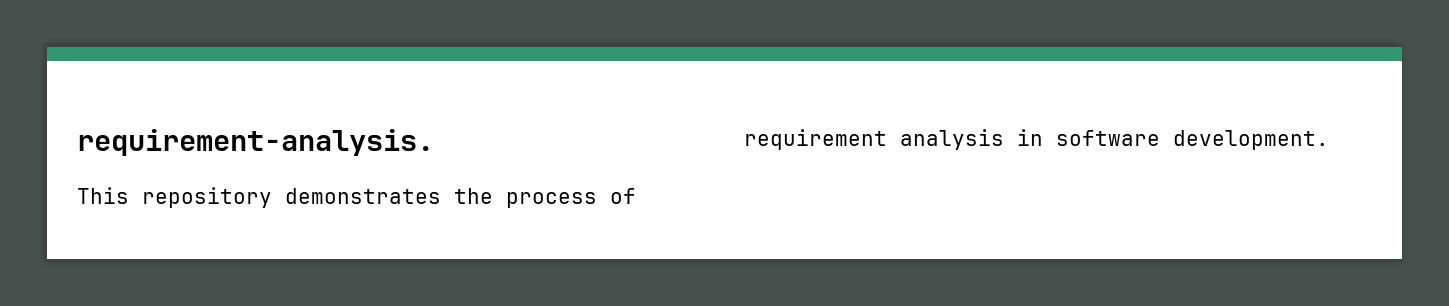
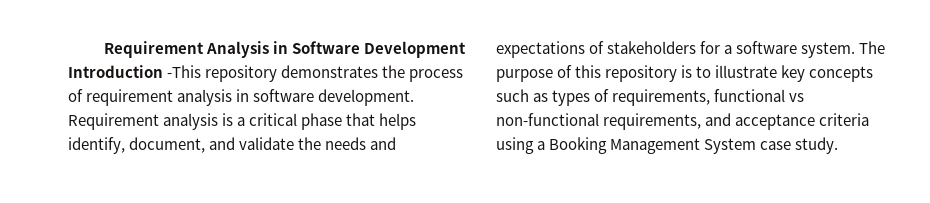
[77,129,434,156] [77,187,129,204] requirement-analysis. // This -> [103,41,467,58] [68,65,202,78] Requirement Analysis in Software Development Introduction -This
(1329, 140) none -> [68,113,417,130] [68,137,397,154] [496,41,886,58] [496,65,874,82] [496,89,805,106] [496,113,870,130] [496,137,839,154] Requirement analysis is a critical phase that helps identify, document, and validate the needs and expectations of stakeholders for a software system. The purpose of this repository is to illustrate key concepts such as types of requirements, functional vs non-functional requirements, and acceptance criteria using a Booking Management System case study.

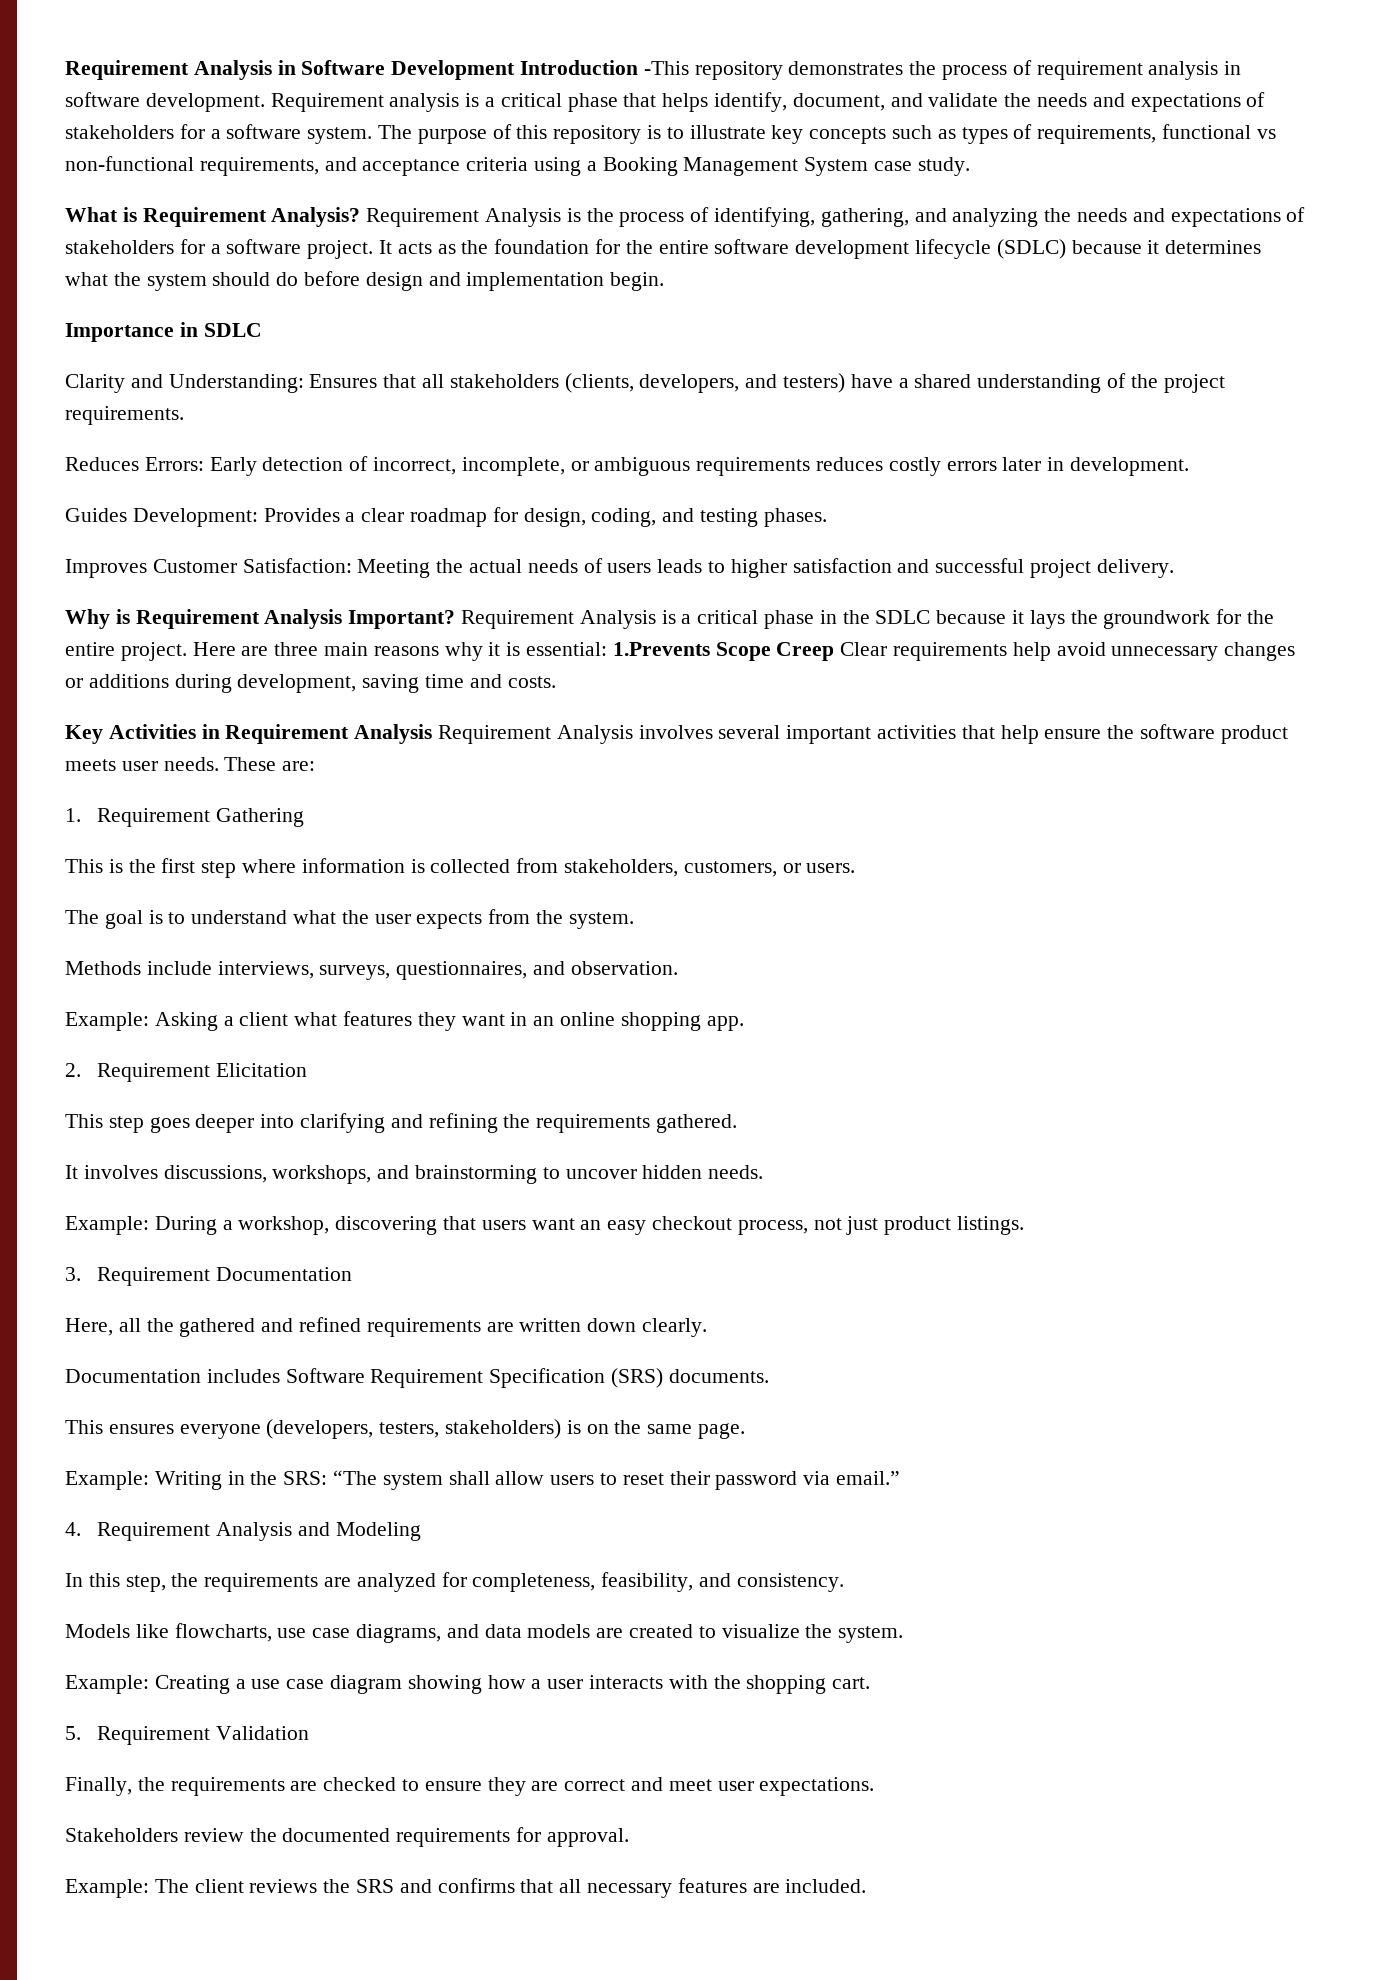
(839, 145) none -> [65,207,1306,227] [65,239,1262,259] [65,271,665,291] [65,322,262,342] [65,373,1225,393] [65,406,184,425] [65,456,1190,476] [65,507,827,527] [65,558,1174,578] [65,609,1275,629] [65,642,1296,661] [65,674,556,693] [65,724,1288,744] [65,757,316,771] [65,808,305,827] [65,858,856,878] [65,909,634,929] [65,961,678,980] [65,1011,744,1031] [65,1063,308,1082] [65,1113,738,1133] [65,1165,764,1184] [65,1216,1025,1235] [65,1267,353,1286] [65,1317,708,1337] [65,1368,769,1388] [65,1419,746,1439] [65,1470,901,1490] [65,1522,421,1541] [65,1572,844,1592] [65,1623,904,1643] [65,1675,871,1694] [65,1726,310,1745] [65,1777,875,1796] [65,1827,629,1847] [65,1878,867,1898] // What is Requirement Analysis? Requirement Analysis is the process of identifying, gathering, and analyzing the needs and expectations of stakeholders for a software project. It acts as the foundation for the entire software development lifecycle (SDLC) because it determines what the system should do before design and implementation begin. // Importance in SDLC // Clarity and Understanding: Ensures that all stakeholders (clients, developers, and testers) have a shared understanding of the project requirements. // Reduces Errors: Early detection of incorrect, incomplete, or ambiguous requirements reduces costly errors later in development. // Guides Development: Provides a clear roadmap for design, coding, and testing phases. // Improves Customer Satisfaction: Meeting the actual needs of users leads to higher satisfaction and successful project delivery. // Why is Requirement Analysis Important? Requirement Analysis is a critical phase in the SDLC because it lays the groundwork for the entire project. Here are three main reasons why it is essential: 1.Prevents Scope Creep Clear requirements help avoid unnecessary changes or additions during development, saving time and costs. // Key Activities in Requirement Analysis Requirement Analysis involves several important activities that help ensure the software product meets user needs. These are: // 1. Requirement Gathering // This is the first step where information is collected from stakeholders, customers, or users. // The goal is to understand what the user expects from the system. // Methods include interviews, surveys, questionnaires, and observation. // Example: Asking a client what features they want in an online shopping app. // 2. Requirement Elicitation // This step goes deeper into clarifying and refining the requirements gathered. // It involves discussions, workshops, and brainstorming to uncover hidden needs. // Example: During a workshop, discovering that users want an easy checkout process, not just product listings. // 3. Requirement Documentation // Here, all the gathered and refined requirements are written down clearly. // Documentation includes Software Requirement Specification (SRS) documents. // This ensures everyone (developers, testers, stakeholders) is on the same page. // Example: Writing in the SRS: “The system shall allow users to reset their password via email.” // 4. Requirement Analysis and Modeling // In this step, the requirements are analyzed for completeness, feasibility, and consistency. // Models like flowcharts, use case diagrams, and data models are created to visualize the system. // Example: Creating a use case diagram showing how a user interacts with the shopping cart. // 5. Requirement Validation // Finally, the requirements are checked to ensure they are correct and meet user expectations. // Stakeholders review the documented requirements for approval. // Example: The client reviews the SRS and confirms that all necessary features are included.

